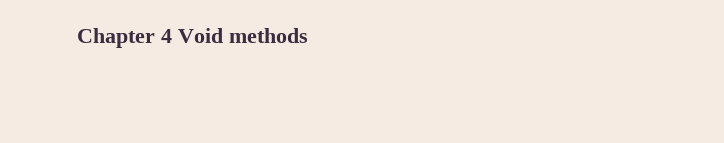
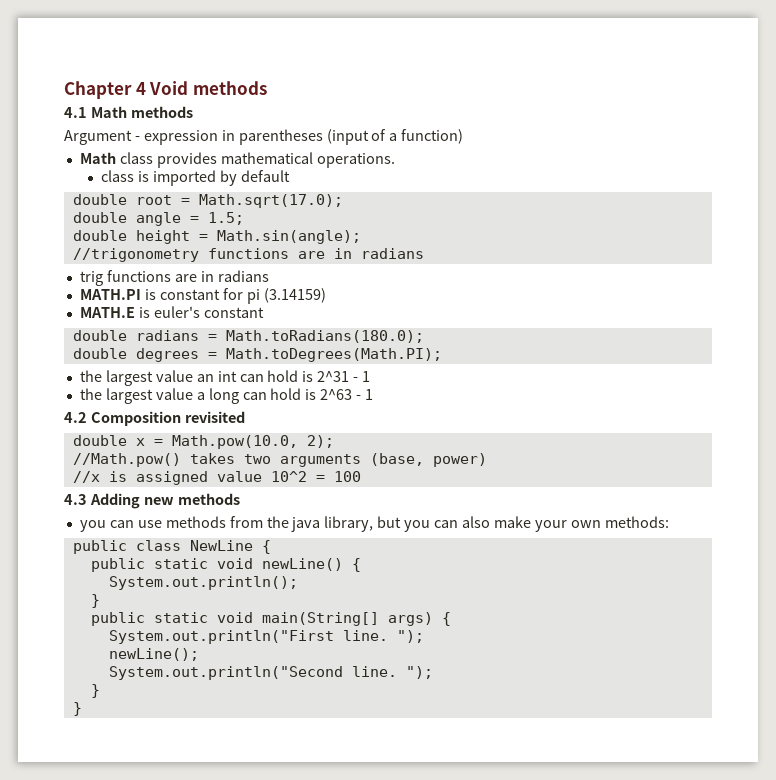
(308, 35) none -> [64,106,193,118] [64,129,464,145] [79,152,395,168] [101,170,290,186] [72,194,343,208] [72,212,244,226] [72,230,361,244] [72,248,424,262] [79,270,269,286] [79,288,326,304] [79,306,264,318] [72,330,424,343] [72,348,442,362] [79,370,371,386] [79,388,374,404] [64,411,245,426] [72,435,334,449] [72,453,487,467] [72,471,361,485] [64,493,240,509] [79,516,669,532] [72,540,271,554] [90,558,361,572] [108,576,298,590] [90,594,100,608] [90,612,451,626] [108,630,424,644] [108,648,199,661] [108,666,433,680] [90,684,100,698] [72,702,82,716] // 4.1 Math methods // Argument - expression in parentheses (input of a function) // Math class provides mathematical operations. // class is imported by default // double root = Math.sqrt(17.0); // double angle = 1.5; // double height = Math.sin(angle); // //trigonometry functions are in radians // trig functions are in radians // MATH.PI is constant for pi (3.14159) // MATH.E is euler's constant // double radians = Math.toRadians(180.0); // double degrees = Math.toDegrees(Math.PI); // the largest value an int can hold is 2^31 - 1 // the largest value a long can hold is 2^63 - 1 // 4.2 Composition revisited // double x = Math.pow(10.0, 2); // //Math.pow() takes two arguments (base, power) // //x is assigned value 10^2 = 100 // 4.3 Adding new methods // you can use methods from the java library, but you can also make your own methods: // public class NewLine { // public static void newLine() { // System.out.println(); // } // public static void main(String[] args) { // System.out.println("First line. "); // newLine(); // System.out.println("Second line. "); // } // }

